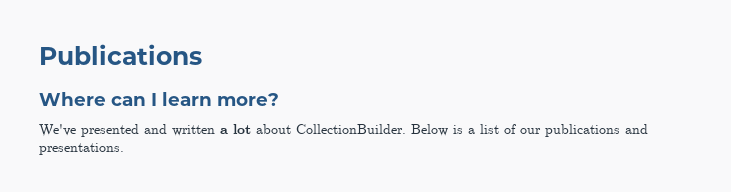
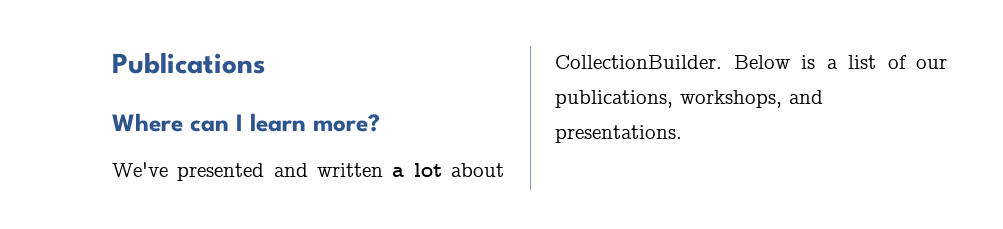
[545,124,620,137] publications -> [555,90,782,108] publications, workshops,

